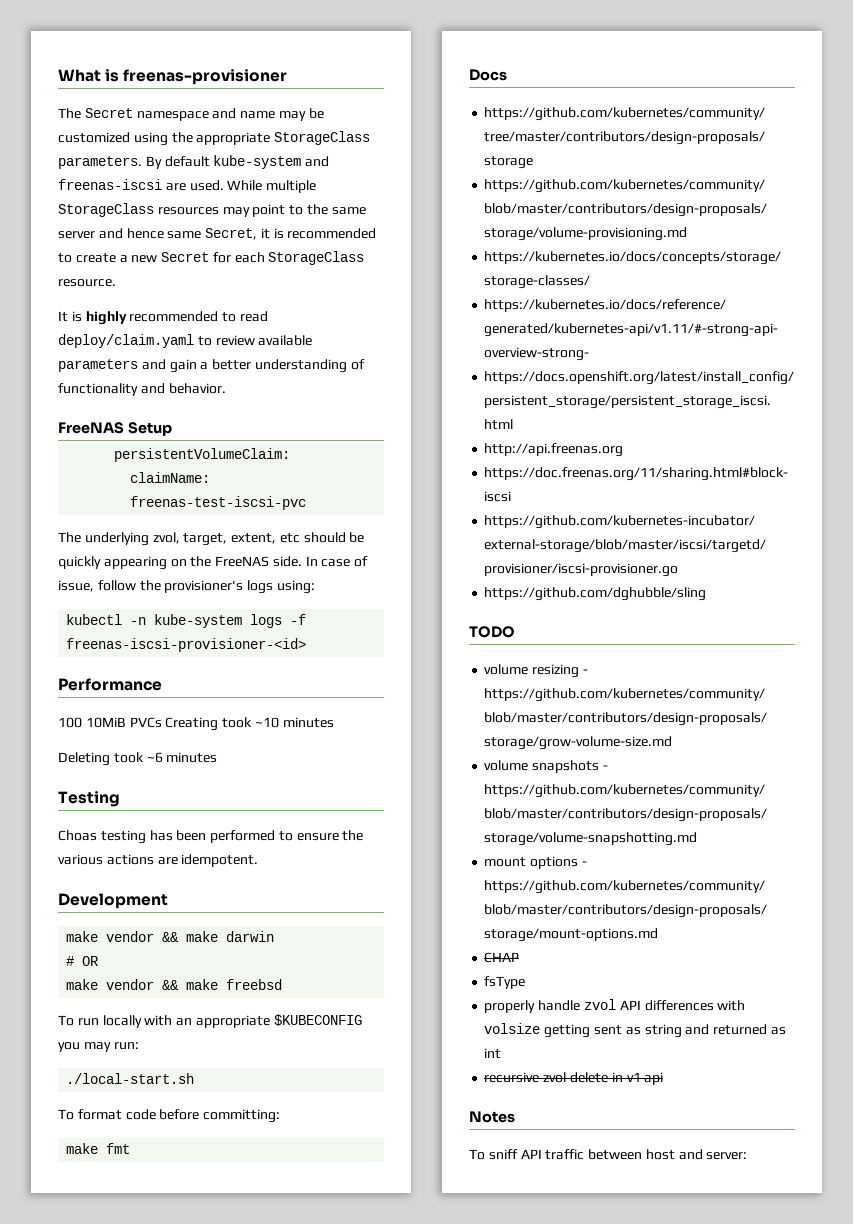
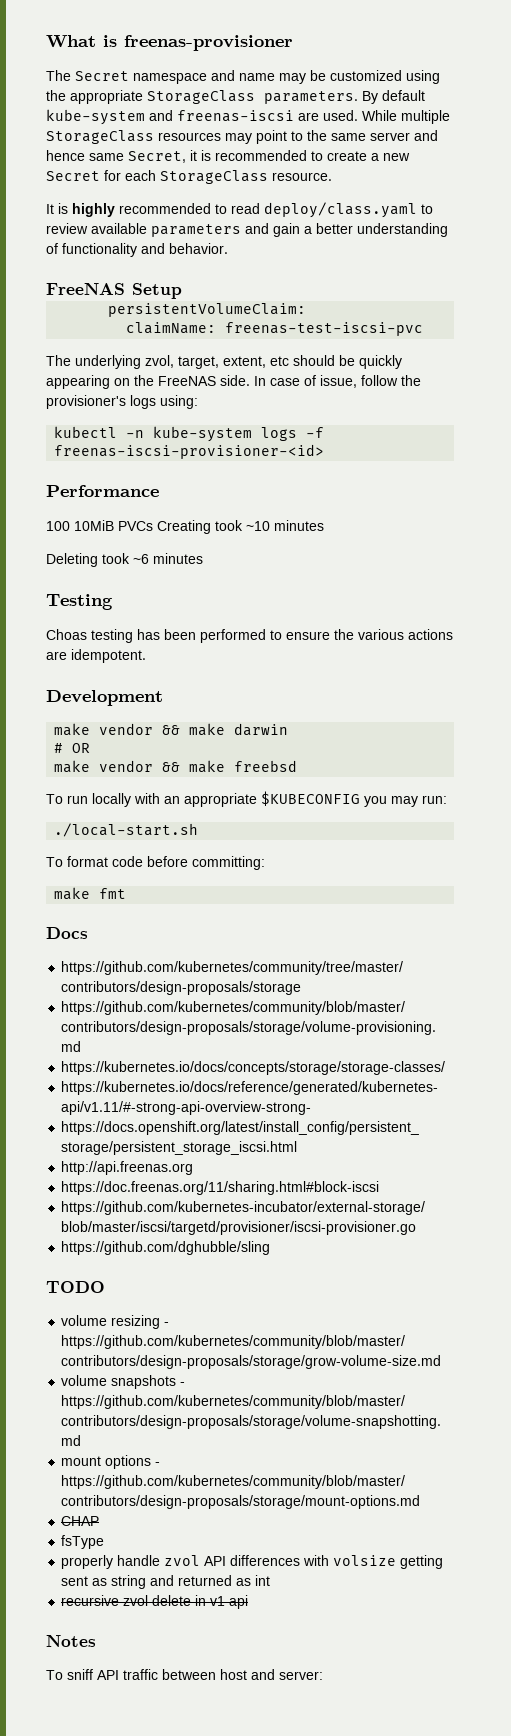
[58,334,194,348] deploy/claim.yaml -> [264,202,417,218] deploy/class.yaml

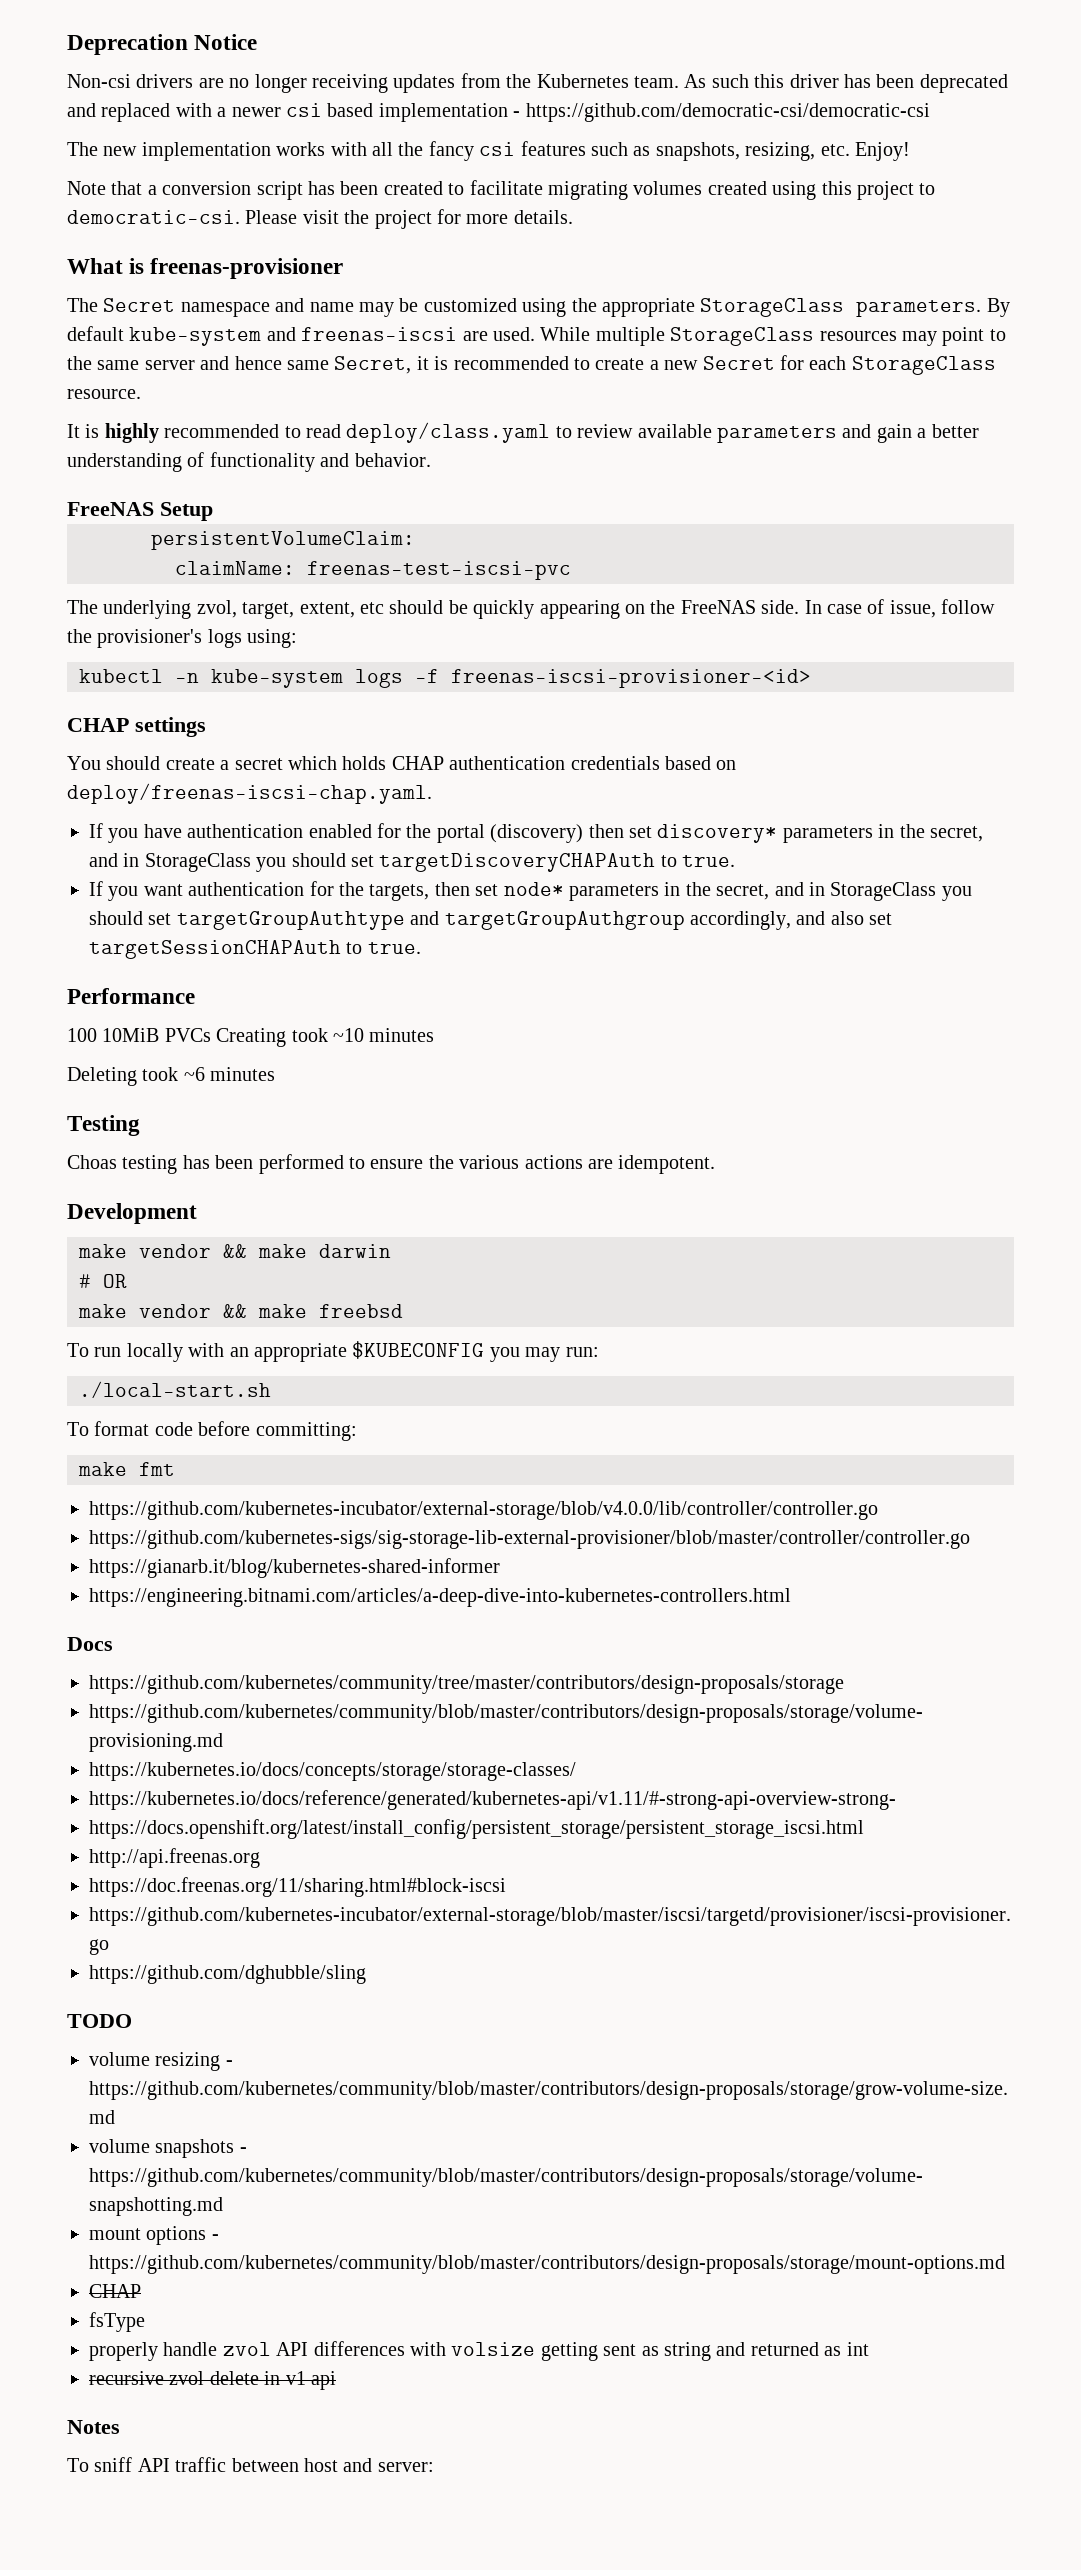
(46, 41) none -> [67,34,258,55] [67,73,1008,93] [67,103,930,122] [67,141,910,161] [67,180,936,200] [67,209,573,229] Deprecation Notice // Non-csi drivers are no longer receiving updates from the Kubernetes team. As such this driver has been deprecated and replaced with a newer csi based implementation - https://github.com/democratic-csi/democratic-csi // The new implementation works with all the fancy csi features such as snapshots, resizing, etc. Enjoy! // Note that a conversion script has been created to facilitate migrating volumes created using this project to democratic-csi. Please visit the project for more details. //
(325, 451) none -> [67,717,206,737] [67,756,737,770] [67,783,432,804] [89,823,983,843] [89,853,736,872] [89,881,972,901] [89,911,893,930] [89,940,421,959] // CHAP settings // You should create a secret which holds CHAP authentication credentials based on deploy/freenas-iscsi-chap.yaml. // If you have authentication enabled for the portal (discovery) then set discovery* parameters in the secret, and in StorageClass you should set targetDiscoveryCHAPAuth to true. // If you want authentication for the targets, then set node* parameters in the secret, and in StorageClass you should set targetGroupAuthtype and targetGroupAuthgroup accordingly, and also set targetSessionCHAPAuth to true.
(127, 893) none -> [89,1501,878,1520] [89,1530,970,1549] [89,1558,500,1578] [89,1588,791,1607] // https://github.com/kubernetes-incubator/external-storage/blob/v4.0.0/lib/controller/controller.go // https://github.com/kubernetes-sigs/sig-storage-lib-external-provisioner/blob/master/controller/controller.go // https://gianarb.it/blog/kubernetes-shared-informer // https://engineering.bitnami.com/articles/a-deep-dive-into-kubernetes-controllers.html

